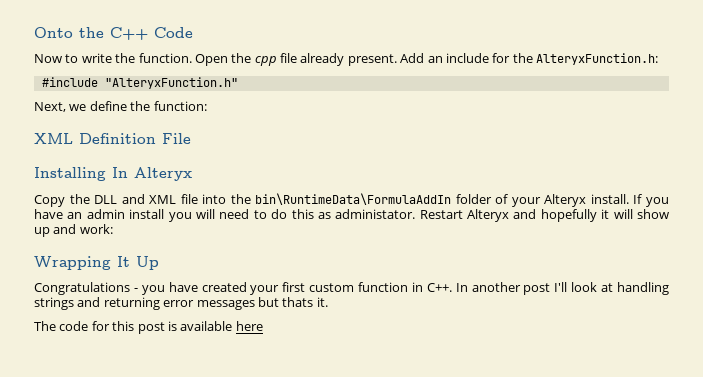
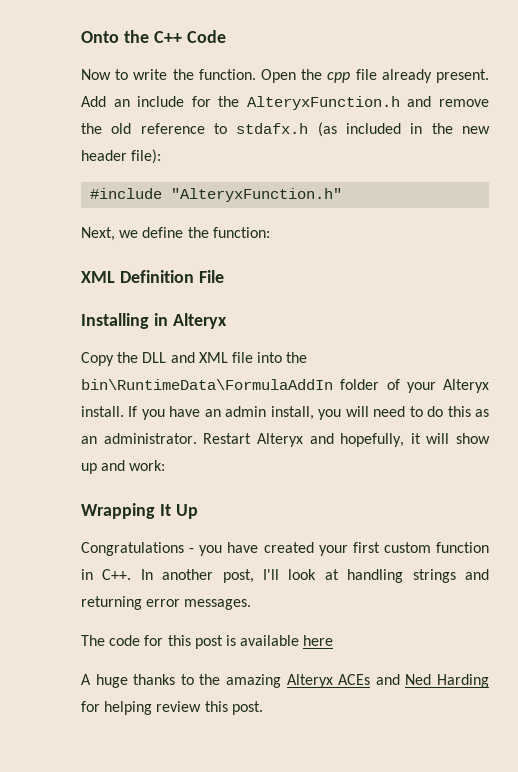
[536,53,658,65] AlteryxFunction.h: -> [246,96,489,110] [81,122,490,137] [81,149,162,164] AlteryxFunction.h and remove the old reference to stdafx.h (as included in the new header file):
[112,167,128,178] In -> [153,313,168,326] in
[129,209,165,219] install -> [270,406,314,420] install,
[335,209,416,219] administator. -> [81,433,197,444] an administrator.
[540,209,597,222] hopefully -> [340,433,405,447] hopefully,
[523,283,551,295] post -> [222,569,254,583] post,
[196,297,328,310] messages but thats it. -> [184,599,252,610] messages.
(263, 326) none -> [81,674,490,688] [81,701,263,715] // A huge thanks to the amazing Alteryx ACEs and Ned Harding for helping review this post.

